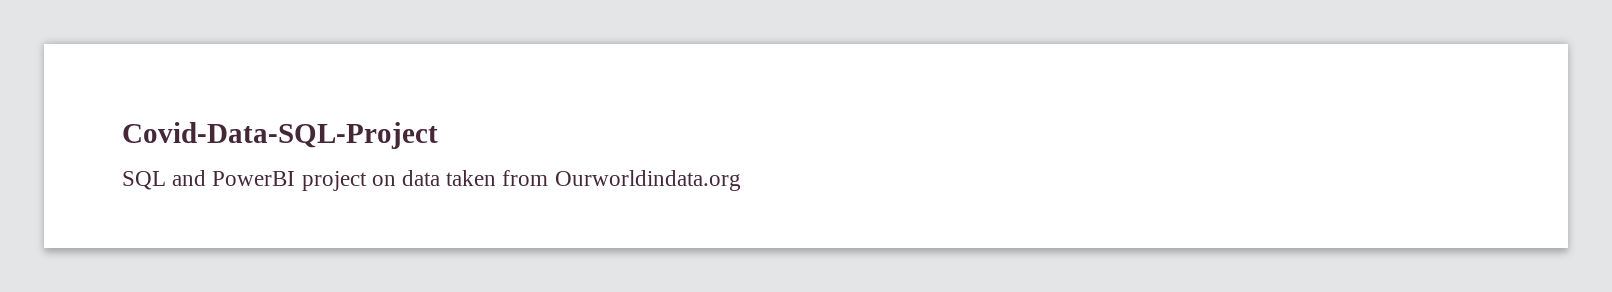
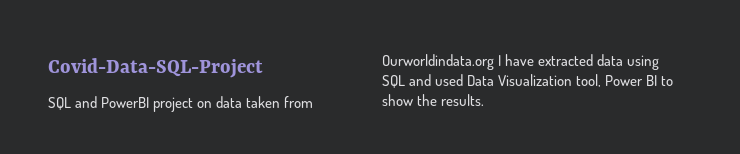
(741, 180) none -> [498,54,660,70] [382,74,674,88] [382,94,485,106] I have extracted data using SQL and used Data Visualization tool, Power BI to show the results.

